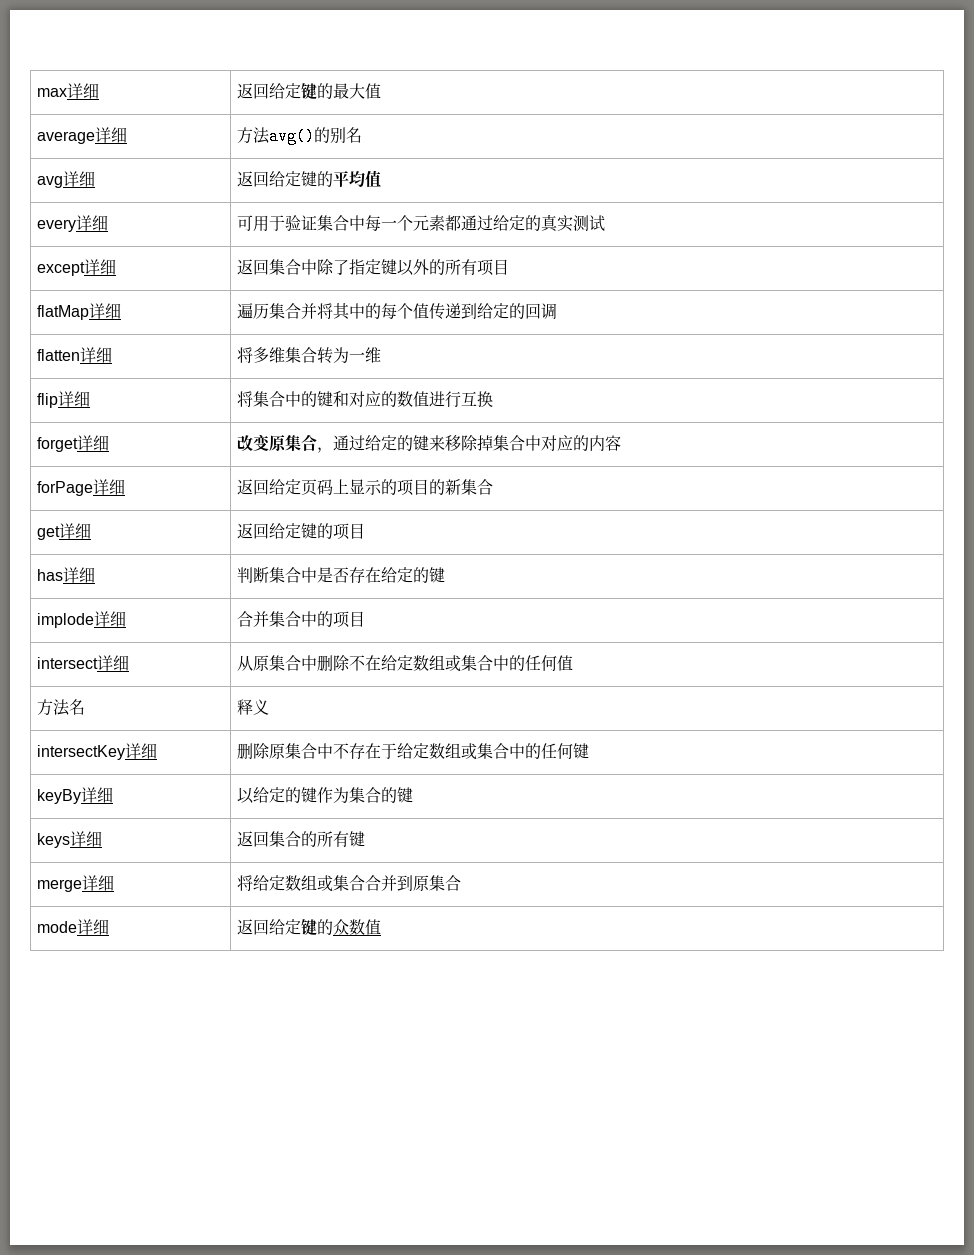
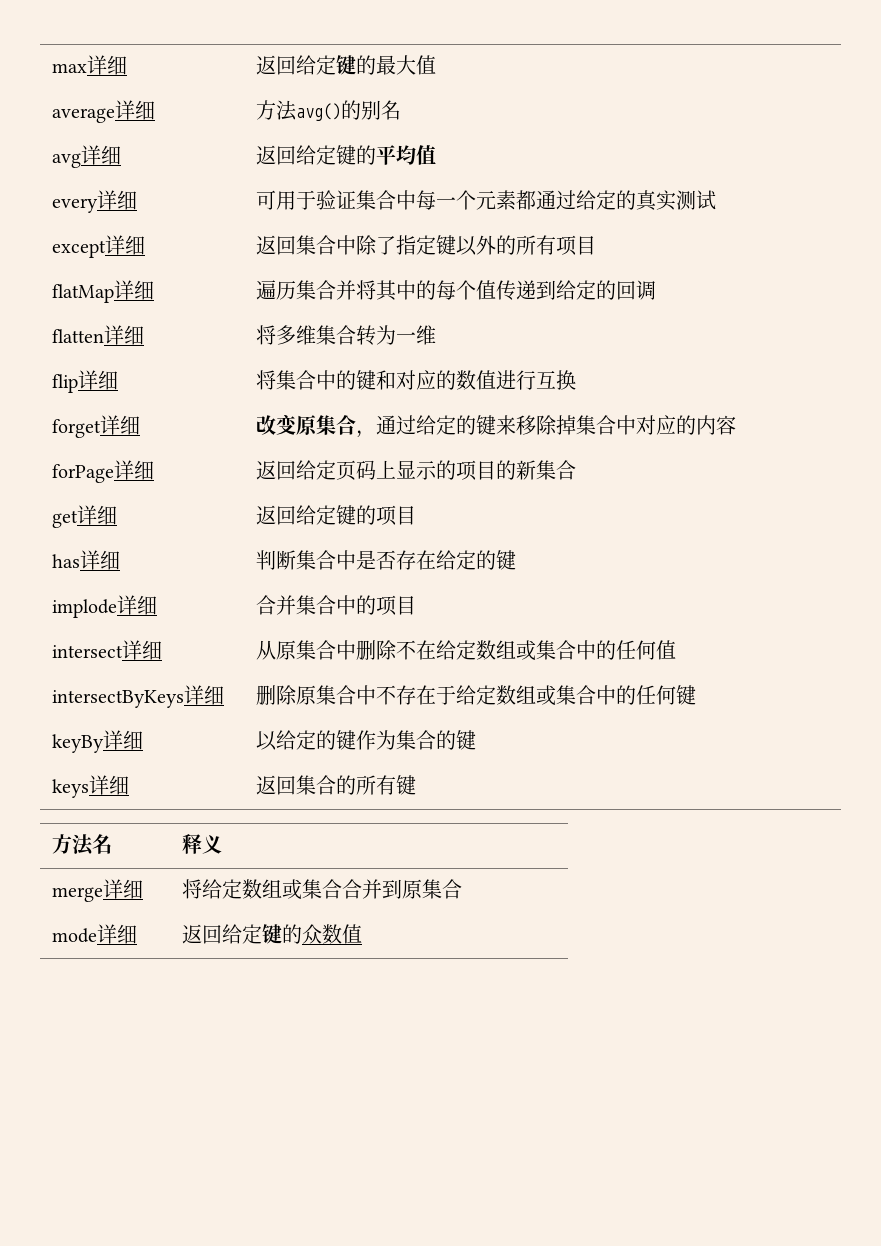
[37,699,86,716] [237,699,270,715] [37,745,126,760] 方法名 | 释义 // intersectKey -> [52,690,185,708] intersectByKeys
(366, 839) none -> [52,834,113,856] [182,834,223,854] // 方法名 | 释义

